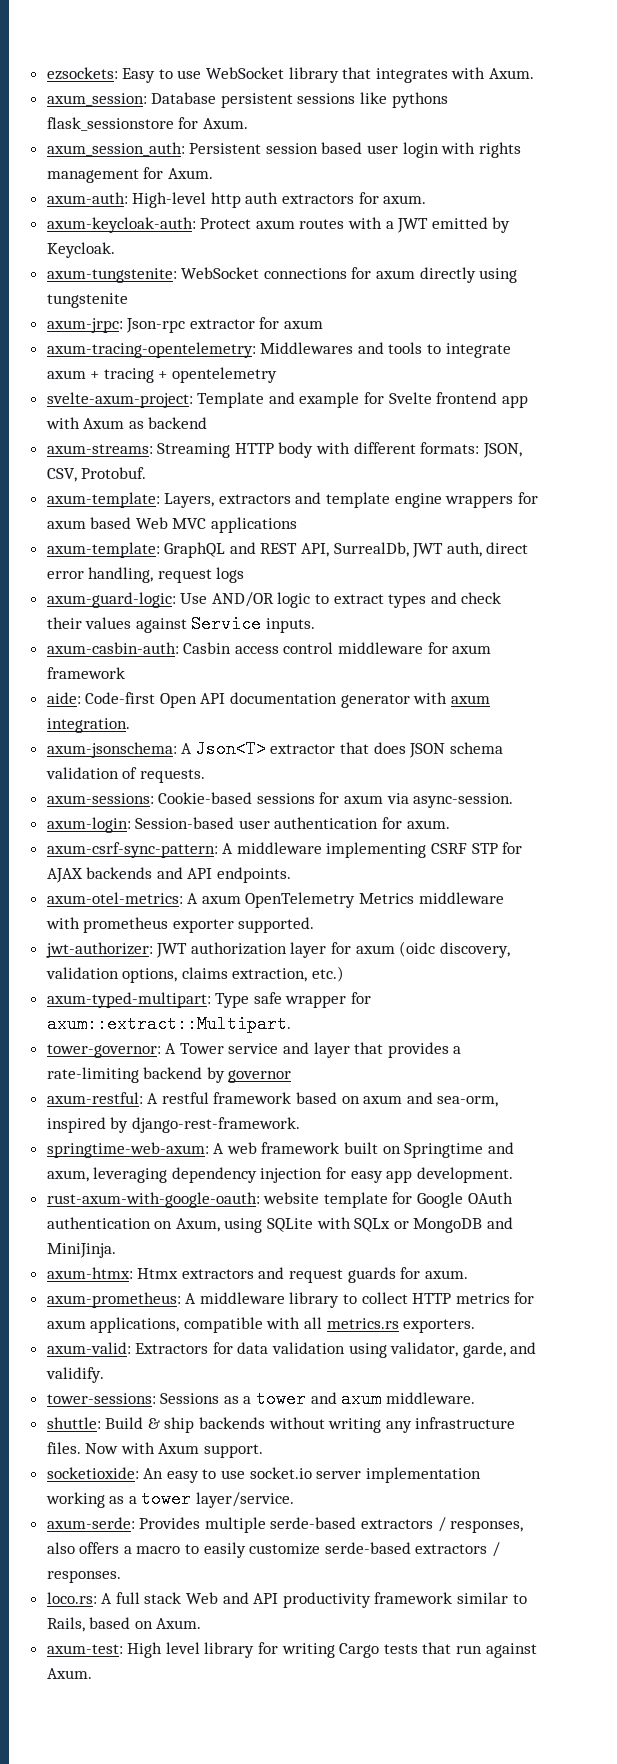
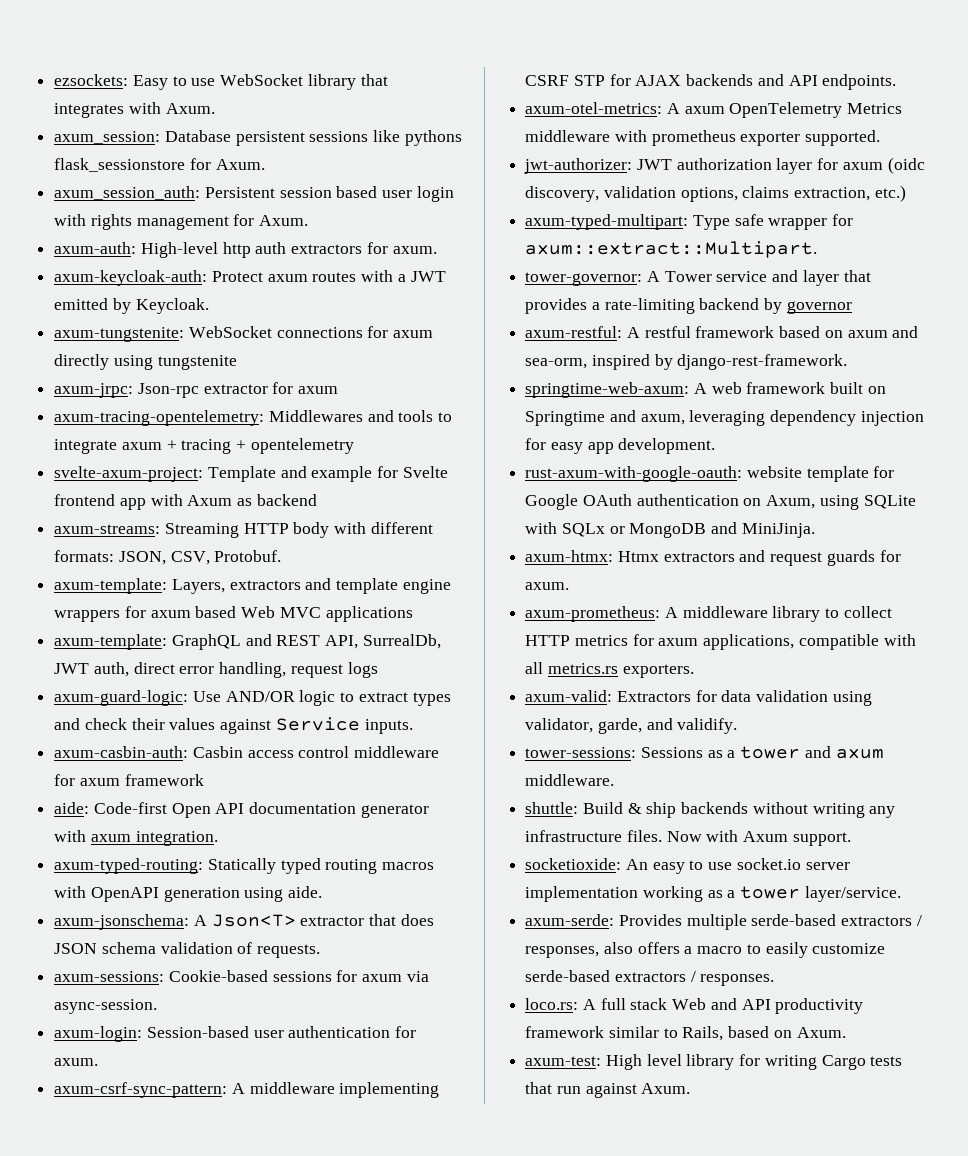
(130, 725) none -> [54,858,435,874] [54,886,323,902] // axum-typed-routing: Statically typed routing macros with OpenAPI generation using aide.

